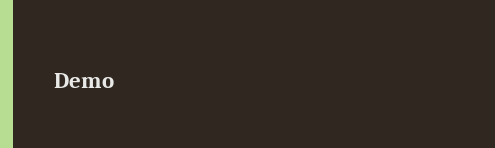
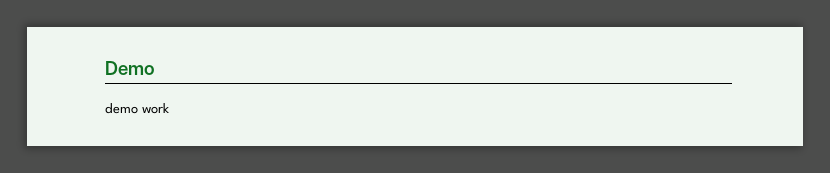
(114, 80) none -> [105,103,169,114] // demo work

